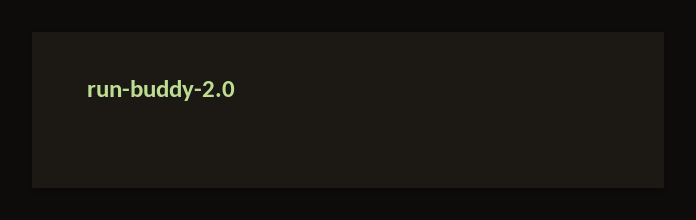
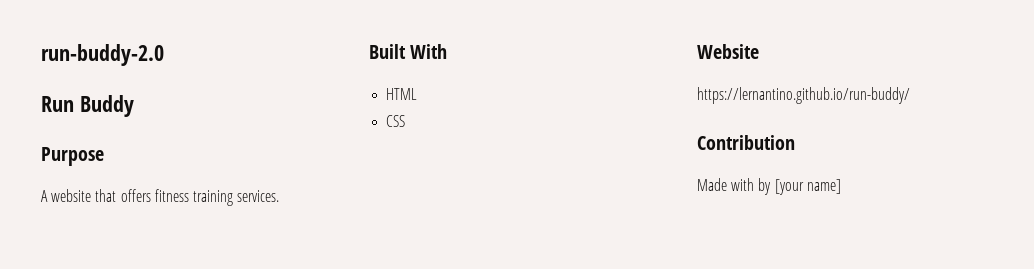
(235, 90) none -> [41,95,134,117] [41,147,104,166] [41,189,280,206] [369,44,448,59] [386,88,418,100] [386,115,406,127] [697,44,759,59] [697,87,910,104] [697,135,795,150] [697,178,841,195] // Run Buddy // Purpose // A website that offers fitness training services. // Built With // HTML // CSS // Website // https://lernantino.github.io/run-buddy/ // Contribution // Made with by [your name]

